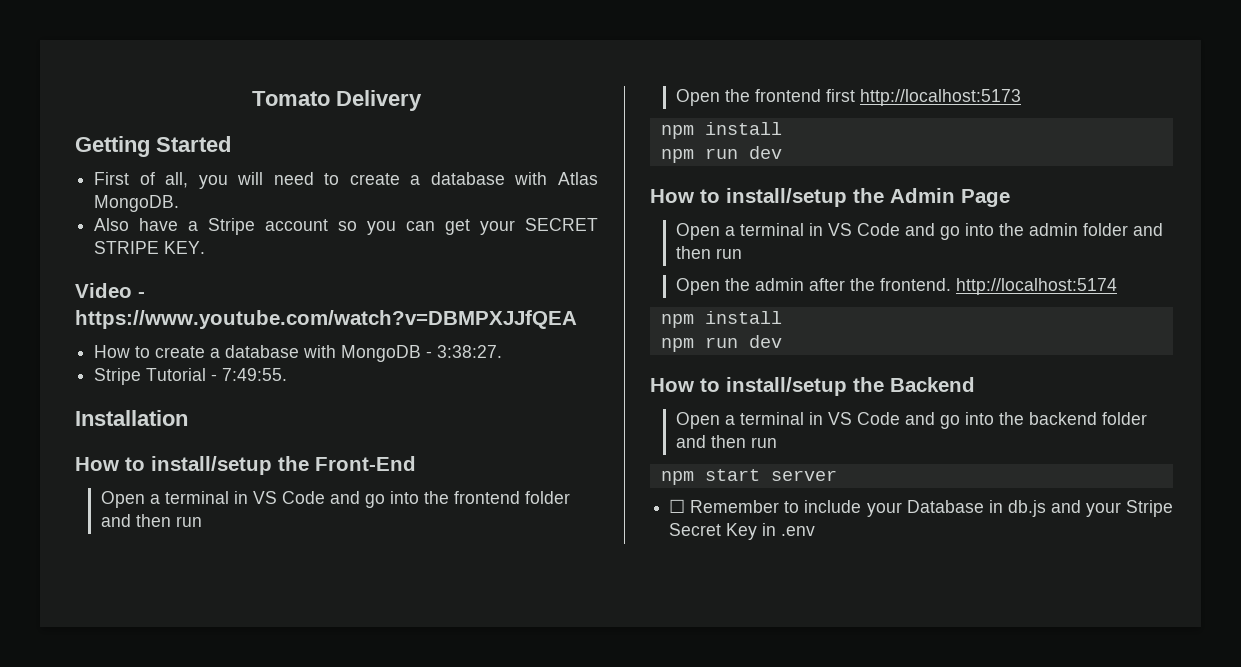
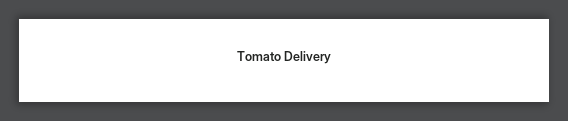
[75,136,231,157] [94,172,598,189] [94,195,180,212] [94,218,599,235] [94,241,206,254] [75,283,145,298] [75,310,577,329] [94,345,503,362] [94,368,288,385] [75,410,188,426] [75,456,416,475] [100,491,570,508] [100,514,202,527] [675,89,1021,106] [660,122,782,139] [660,146,782,163] [650,188,1010,207] [675,223,1163,240] [675,246,742,259] [675,278,1117,295] [660,311,782,328] [660,335,782,352] [650,377,975,396] [675,412,1147,429] [675,435,777,448] [660,469,837,485] [669,499,1173,517] [669,523,816,540] // Getting Started // First of all, you will need to create a database with Atlas MongoDB. // Also have a Stripe account so you can get your SECRET STRIPE KEY. // Video - https://www.youtube.com/watch?v=DBMPXJJfQEA // How to create a database with MongoDB - 3:38:27. // Stripe Tutorial - 7:49:55. // Installation // How to install/setup the Front-End // Open a terminal in VS Code and go into the frontend folder and then run // Open the frontend first http://localhost:5173 // npm install // npm run dev // How to install/setup the Admin Page // Open a terminal in VS Code and go into the admin folder and then run // Open the admin after the frontend. http://localhost:5174 // npm install // npm run dev // How to install/setup the Backend // Open a terminal in VS Code and go into the backend folder and then run // npm start server // ☐ Remember to include your Database in db.js and your Stripe Secret Key in .env -> (332, 57) none

